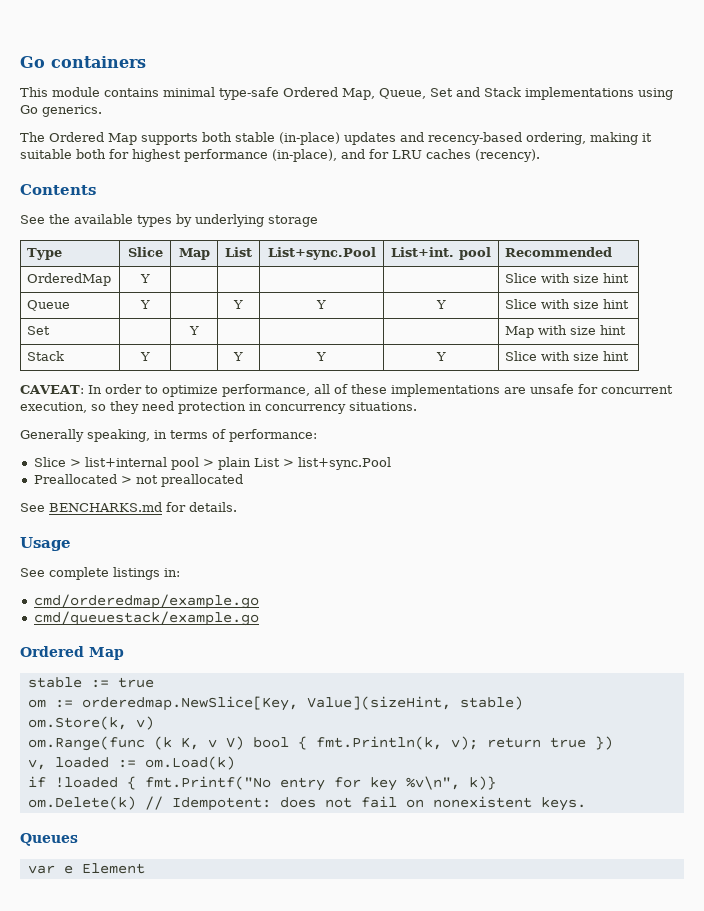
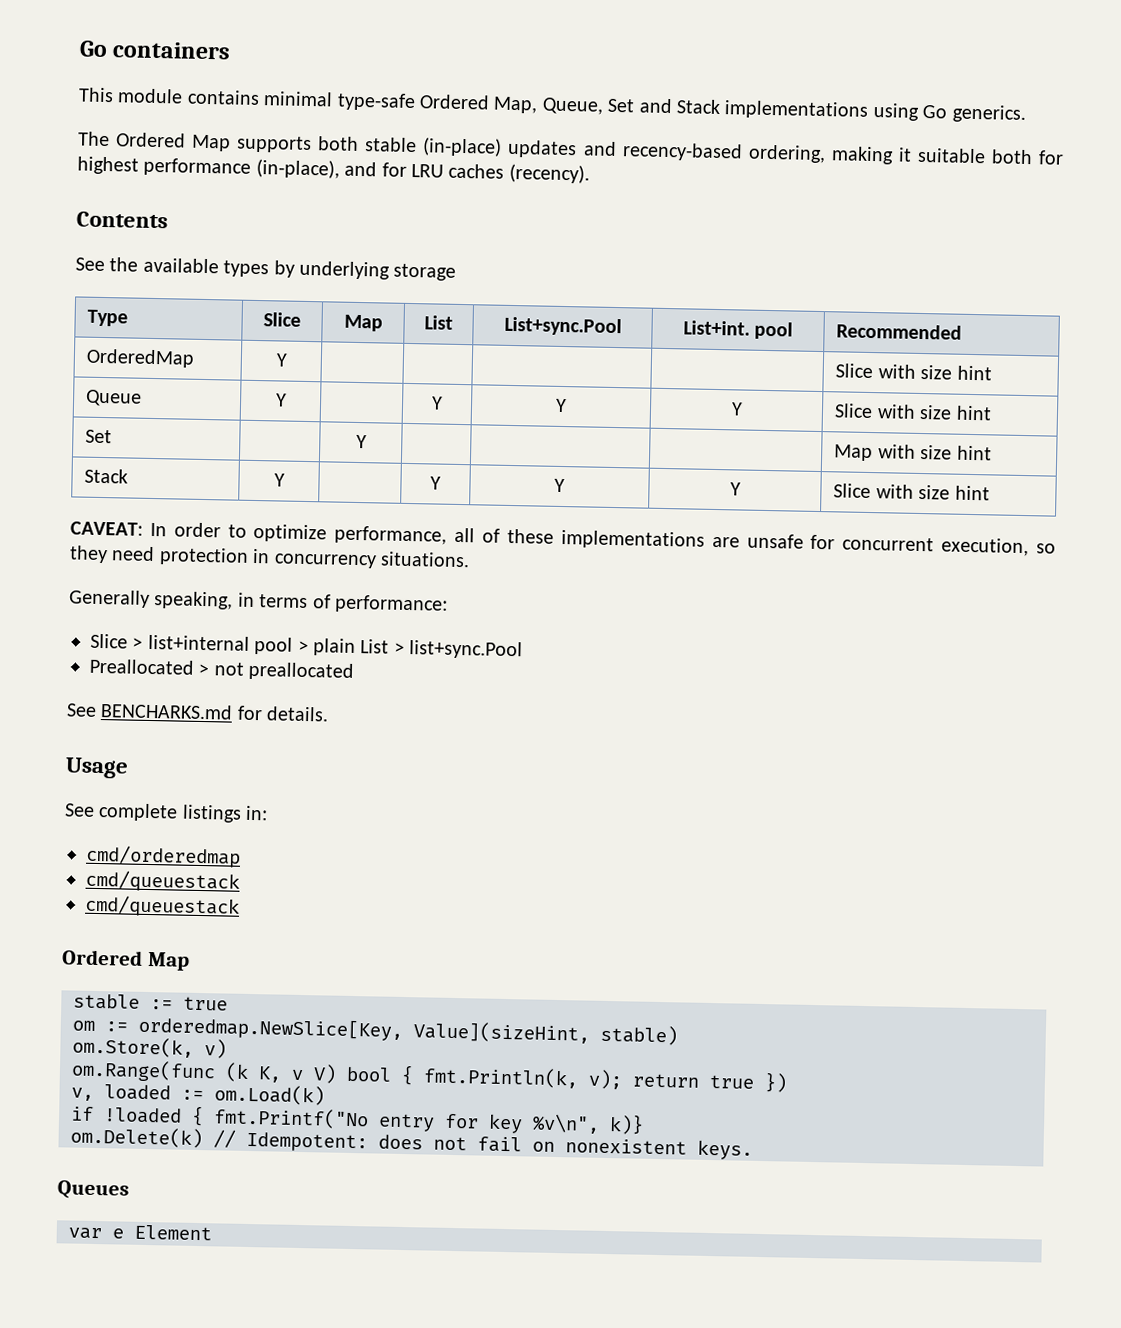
[33,594,259,609] [33,611,259,626] cmd/orderedmap/example.go // cmd/queuestack/example.go -> [85,844,241,868] [85,869,240,893] [85,894,240,918] cmd/orderedmap // cmd/queuestack // cmd/queuestack

